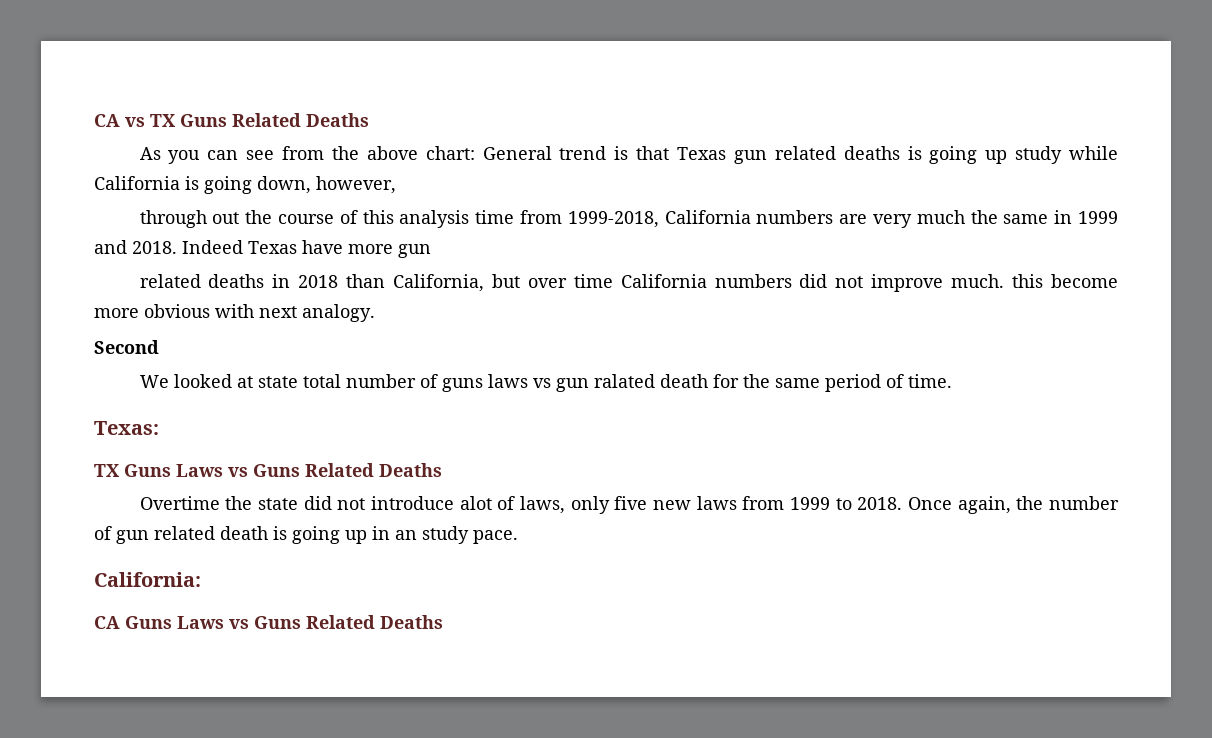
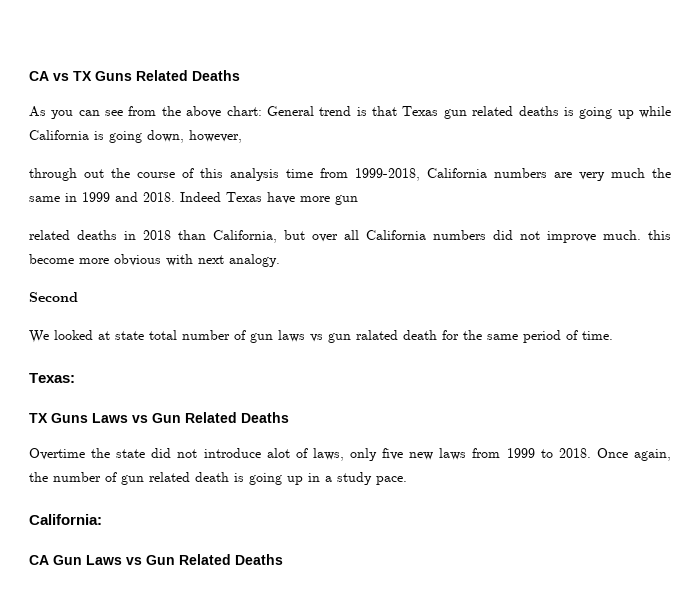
[1015,146,1063,164] study -> (634, 114) none
[573,274,613,288] time -> [344,230,359,240] all
[441,378,483,392] guns -> [250,333,273,343] gun
[253,464,300,477] Guns -> [152,413,181,423] Gun
[395,530,417,540] an -> [325,476,332,482] a
[125,616,301,629] Guns Laws vs Guns -> [53,555,175,565] Gun Laws vs Gun

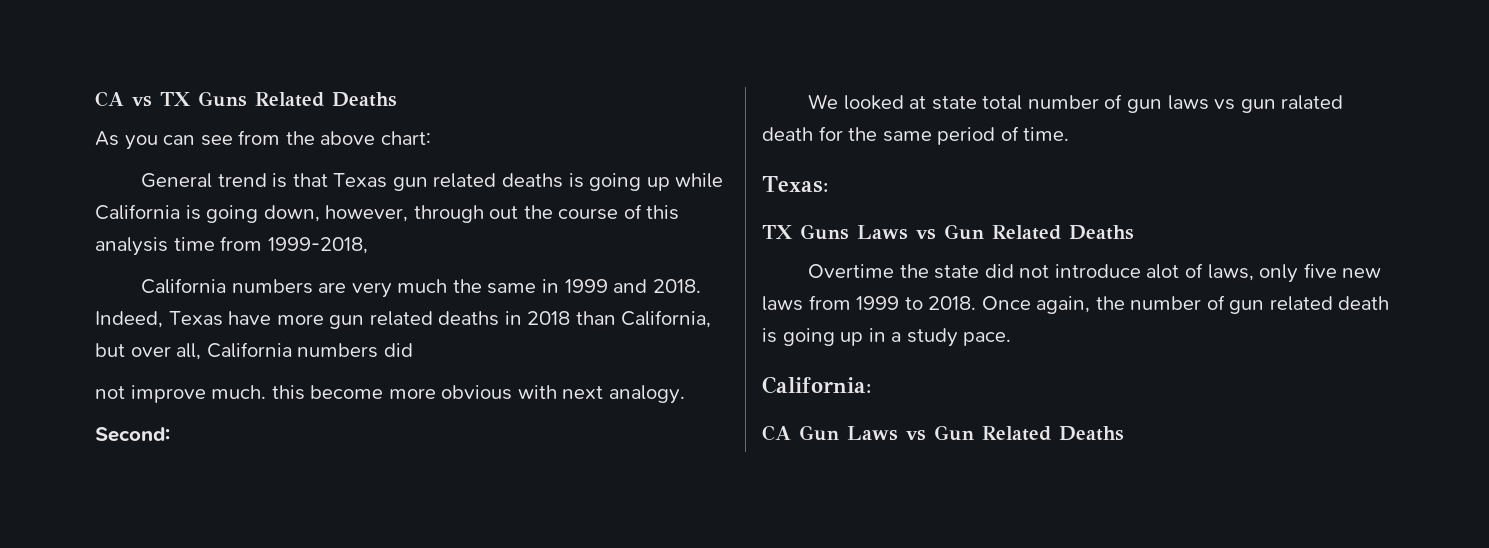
(262, 111) none -> (431, 138) //
(242, 136) // -> (409, 213) none
(420, 174) none -> (368, 245) //
[180,192,221,202] Indeed -> [95,311,163,328] Indeed,
(358, 200) // -> (365, 322) none
[344,230,359,240] all -> [176,343,202,360] all,
(513, 235) none -> (413, 350) //
[29,292,78,302] Second -> [95,427,170,442] Second:

